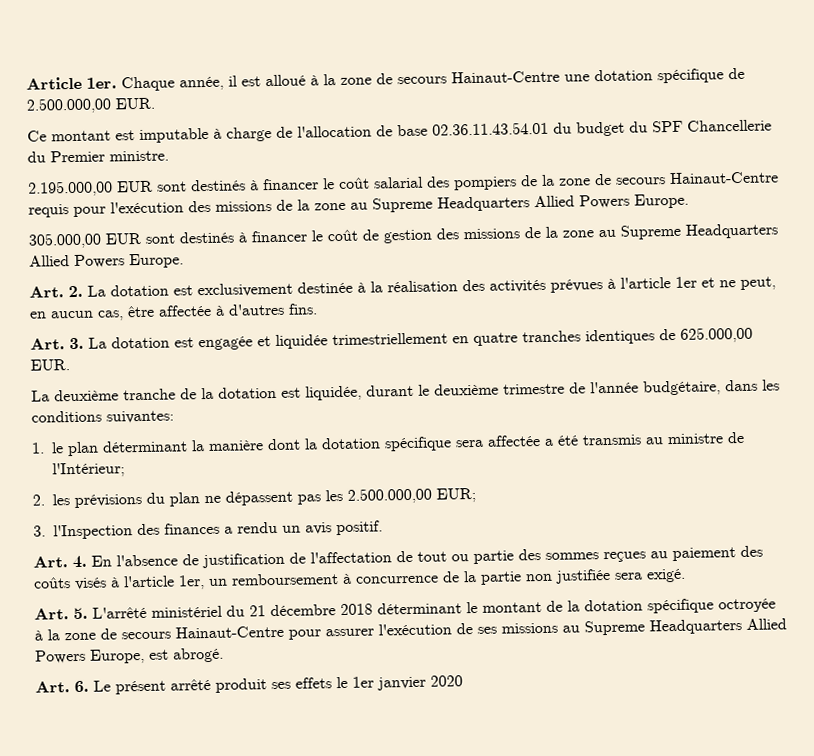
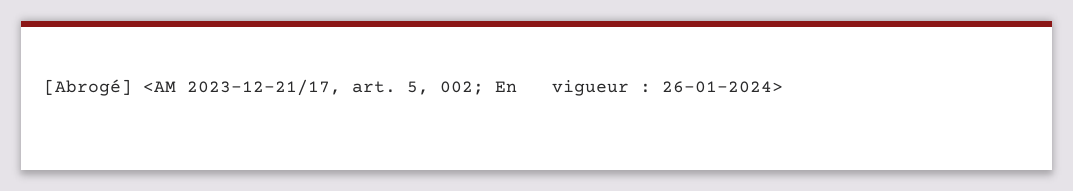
[26,67,745,92] [26,97,155,114] [27,119,772,143] [27,150,169,163] [28,171,779,197] [28,193,689,218] [28,223,778,249] [29,253,184,269] [29,276,776,298] [29,303,318,321] [30,326,753,351] [30,359,70,371] [31,379,780,402] [31,410,174,424] [31,431,745,457] [52,462,125,478] [32,487,476,508] [33,520,383,540] [33,545,763,569] [33,568,686,591] [34,598,776,620] [34,618,787,641] [35,647,224,664] [35,675,463,695] Article 1er. Chaque année, il est alloué à la zone de secours Hainaut-Centre une dotation spécifique de 2.500.000,00 EUR. // Ce montant est imputable à charge de l'allocation de base 02.36.11.43.54.01 du budget du SPF Chancellerie du Premier ministre. // 2.195.000,00 EUR sont destinés à financer le coût salarial des pompiers de la zone de secours Hainaut-Centre requis pour l'exécution des missions de la zone au Supreme Headquarters Allied Powers Europe. // 305.000,00 EUR sont destinés à financer le coût de gestion des missions de la zone au Supreme Headquarters Allied Powers Europe. // Art. 2. La dotation est exclusivement destinée à la réalisation des activités prévues à l'article 1er et ne peut, en aucun cas, être affectée à d'autres fins. // Art. 3. La dotation est engagée et liquidée trimestriellement en quatre tranches identiques de 625.000,00 EUR. // La deuxième tranche de la dotation est liquidée, durant le deuxième trimestre de l'année budgétaire, dans les conditions suivantes: // 1. le plan déterminant la manière dont la dotation spécifique sera affectée a été transmis au ministre de l'Intérieur; // 2. les prévisions du plan ne dépassent pas les 2.500.000,00 EUR; // 3. l'Inspection des finances a rendu un avis positif. // Art. 4. En l'absence de justification de l'affectation de tout ou partie des sommes reçues au paiement des coûts visés à l'article 1er, un remboursement à concurrence de la partie non justifiée sera exigé. // Art. 5. L'arrêté ministériel du 21 décembre 2018 déterminant le montant de la dotation spécifique octroyée à la zone de secours Hainaut-Centre pour assurer l'exécution de ses missions au Supreme Headquarters Allied Powers Europe, est abrogé. // Art. 6. Le présent arrêté produit ses effets le 1er janvier 2020 -> [44,79,783,96] [Abrogé] <AM 2023-12-21/17, art. 5, 002; En vigueur : 26-01-2024>

